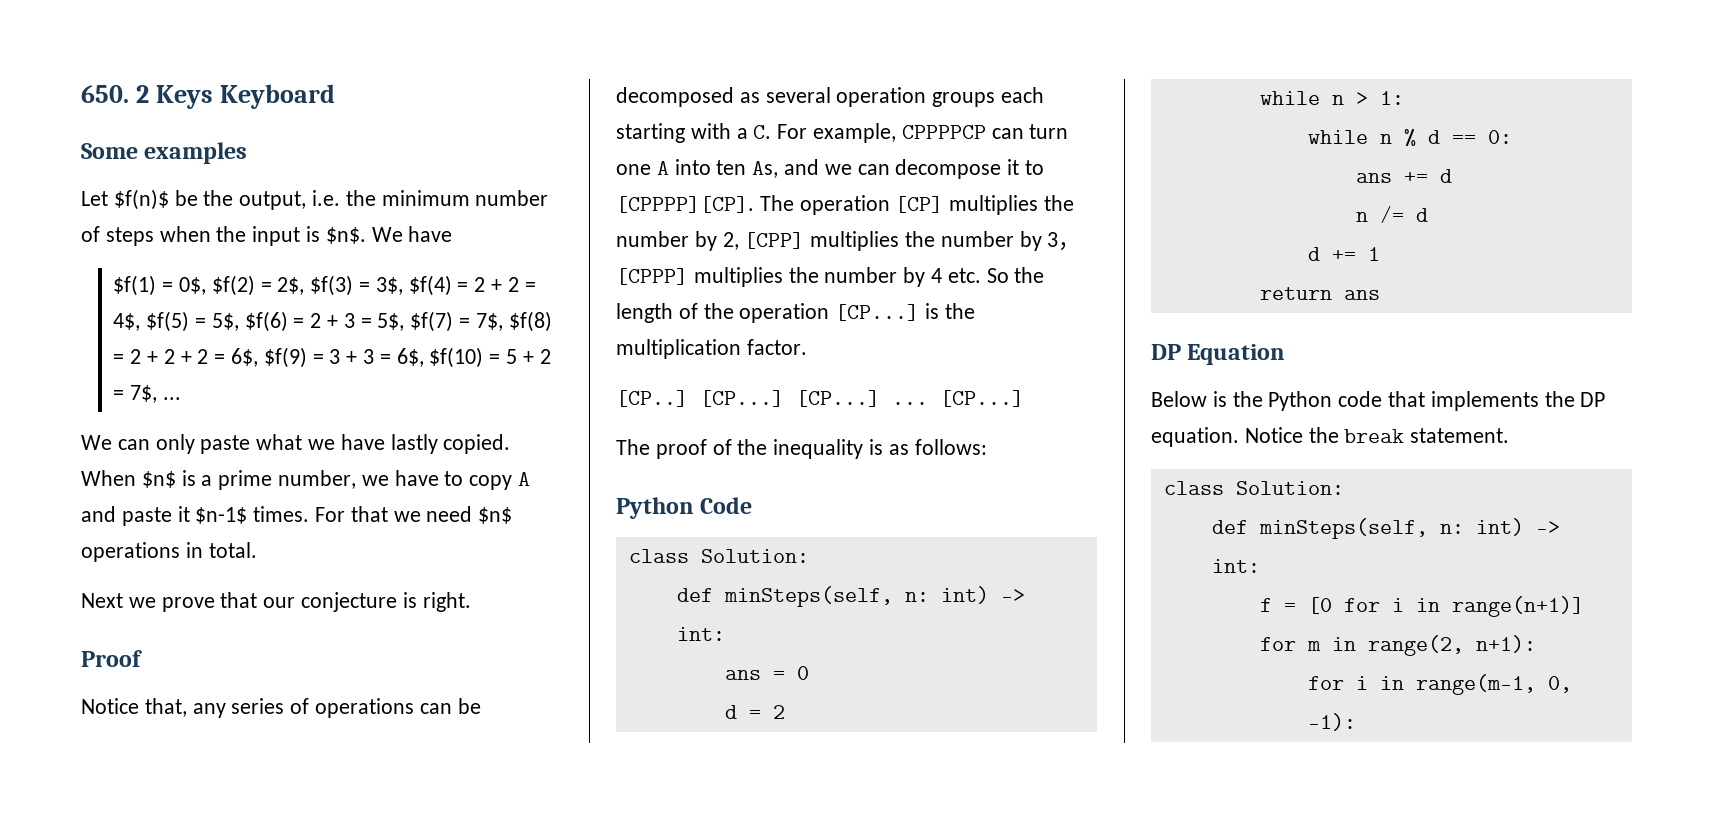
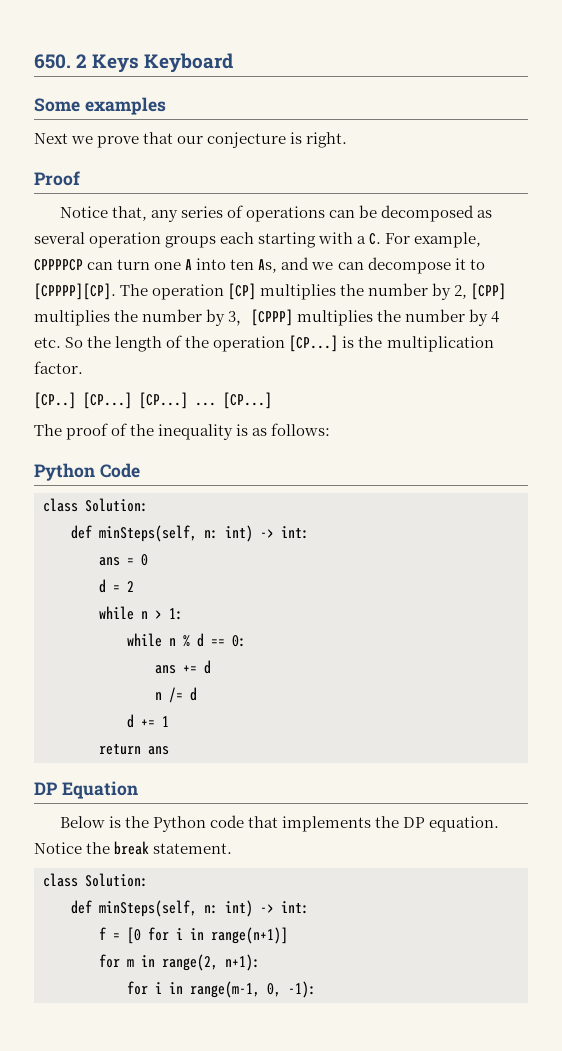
[81,189,549,210] [81,226,453,246] [113,275,536,296] [113,311,552,332] [113,347,551,368] [113,385,181,403] [81,434,511,454] [81,470,531,490] [81,506,513,526] [81,542,257,562] // Let $f(n)$ be the output, i.e. the minimum number of steps when the input is $n$. We have // $f(1) = 0$, $f(2) = 2$, $f(3) = 3$, $f(4) = 2 + 2 = 4$, $f(5) = 5$, $f(6) = 2 + 3 = 5$, $f(7) = 7$, $f(8) = 2 + 2 + 2 = 6$, $f(9) = 3 + 3 = 6$, $f(10) = 5 + 2 = 7$, ... // We can only paste what we have lastly copied. When $n$ is a prime number, we have to copy A and paste it $n-1$ times. For that we need $n$ operations in total. -> (166, 106) none

